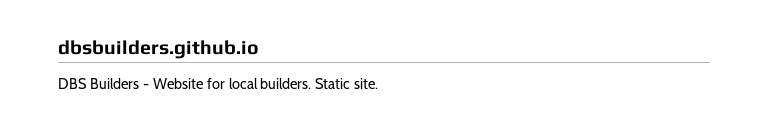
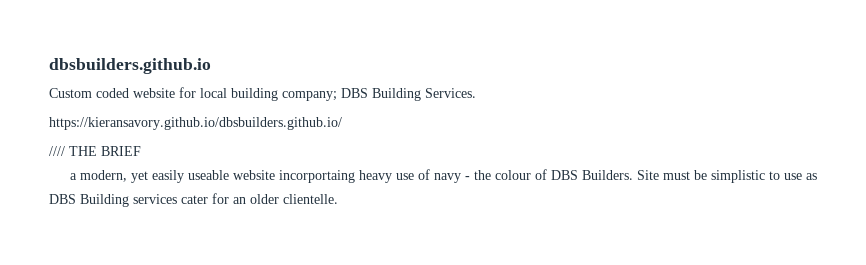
[58,78,379,89] DBS Builders - Website for local builders. Static site. -> [49,87,476,101] [49,117,342,130] [49,146,141,156] [69,169,817,183] [49,193,338,207] Custom coded website for local building company; DBS Building Services. // https://kieransavory.github.io/dbsbuilders.github.io/ // //// THE BRIEF // a modern, yet easily useable website incorportaing heavy use of navy - the colour of DBS Builders. Site must be simplistic to use as DBS Building services cater for an older clientelle.

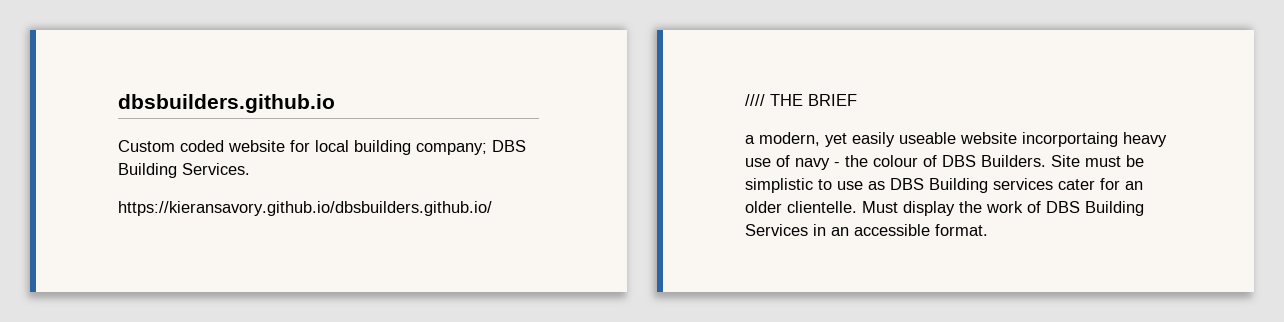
(338, 199) none -> [862,201,1144,216] [745,224,988,236] Must display the work of DBS Building Services in an accessible format.

